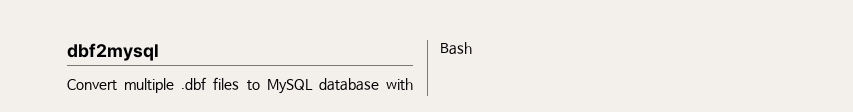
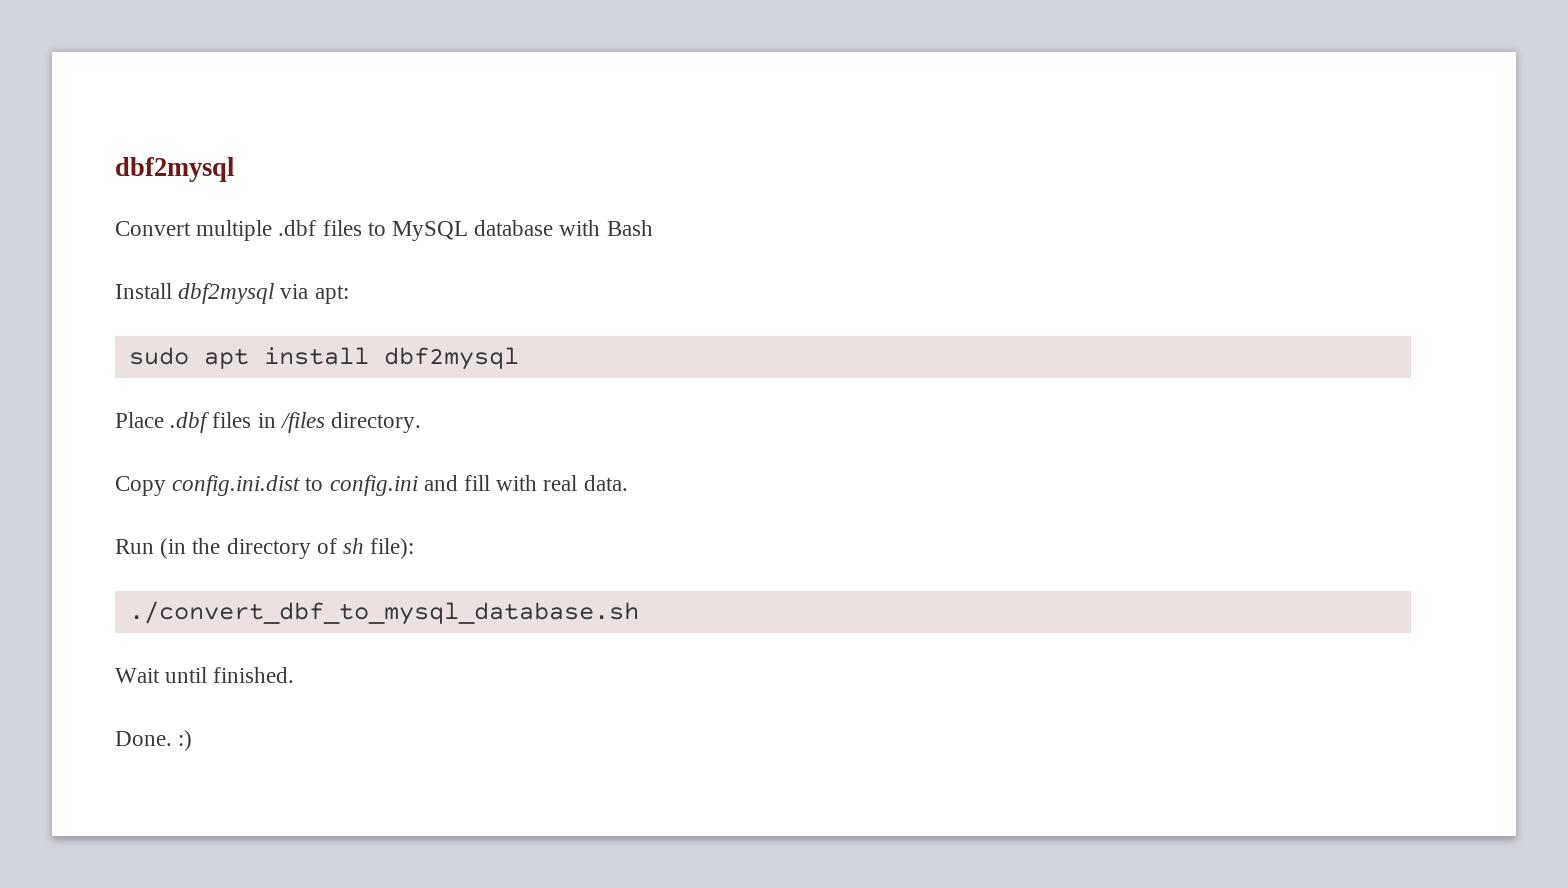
(472, 48) none -> [115,283,349,304] [128,347,519,370] [115,412,422,433] [115,475,628,496] [115,538,415,559] [128,601,639,625] [115,667,295,683] [115,730,193,751] // Install dbf2mysql via apt: // sudo apt install dbf2mysql // Place .dbf files in /files directory. // Copy config.ini.dist to config.ini and fill with real data. // Run (in the directory of sh file): // ./convert_dbf_to_mysql_database.sh // Wait until finished. // Done. :)

